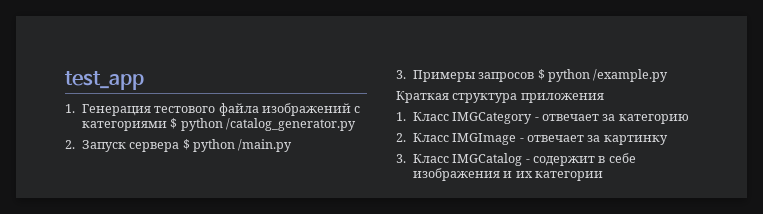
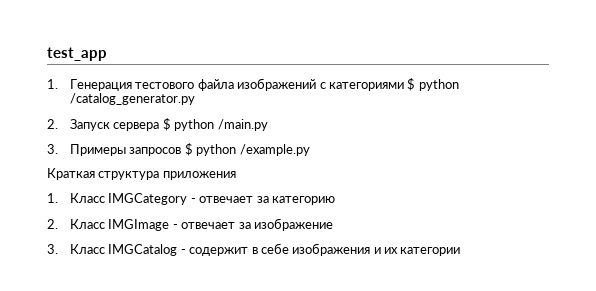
[603,135,668,145] картинку -> [253,218,333,231] изображение

